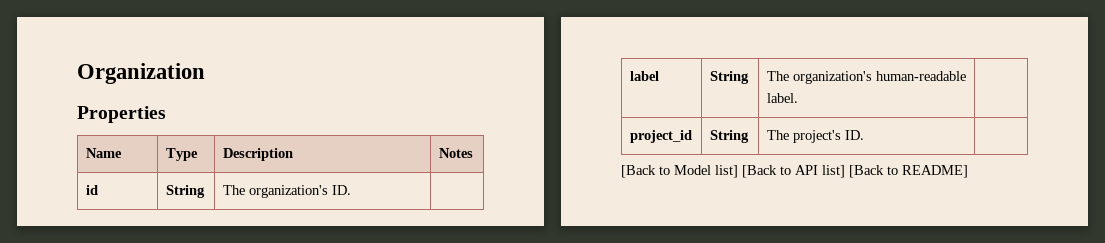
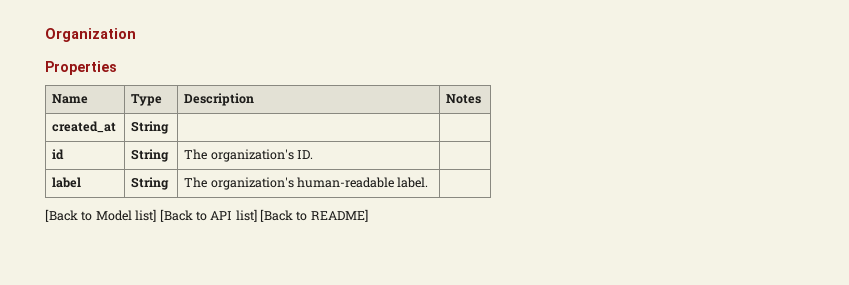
(473, 153) none -> [52,121,117,133] [131,121,170,134] // created_at | String | |
[629,130,692,143] [709,130,749,143] [766,130,864,143] // project_id | String | The project's ID. | -> (429, 182) none

